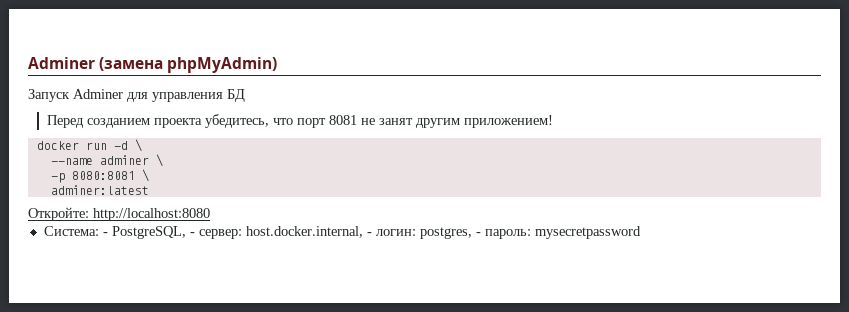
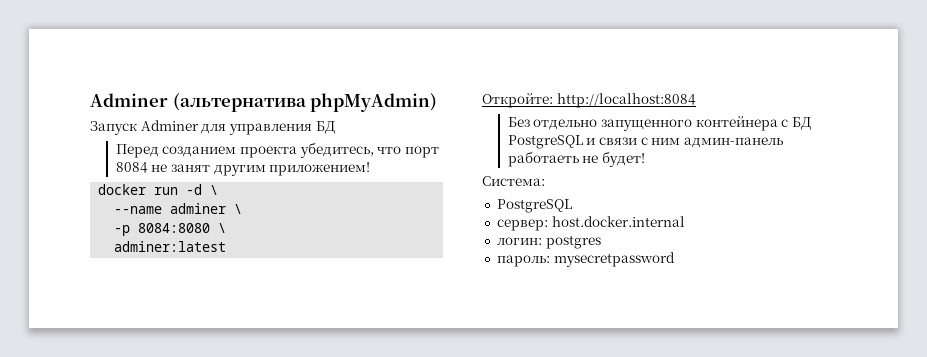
[28,57,164,71] Adminer (замена -> [90,93,306,112] Adminer (альтернатива
[329,115,358,125] 8081 -> [115,162,148,173] 8084
[71,171,135,180] 8080:8081 -> [138,223,211,233] 8084:8080
[93,208,210,221] [43,226,481,239] http://localhost:8080 // Система: - PostgreSQL, - сервер: host.docker.internal, - логин: postgres, - -> [556,93,696,108] [507,116,812,131] [507,135,784,149] [507,151,646,167] [482,176,545,186] [496,199,572,213] [496,216,685,231] [496,235,601,249] http://localhost:8084 // Без отдельно запущенного контейнера с БД PostgreSQL и связи с ним админ-панель работаеть не будет! // Система: // PostgreSQL // сервер: host.docker.internal // логин: postgres //

